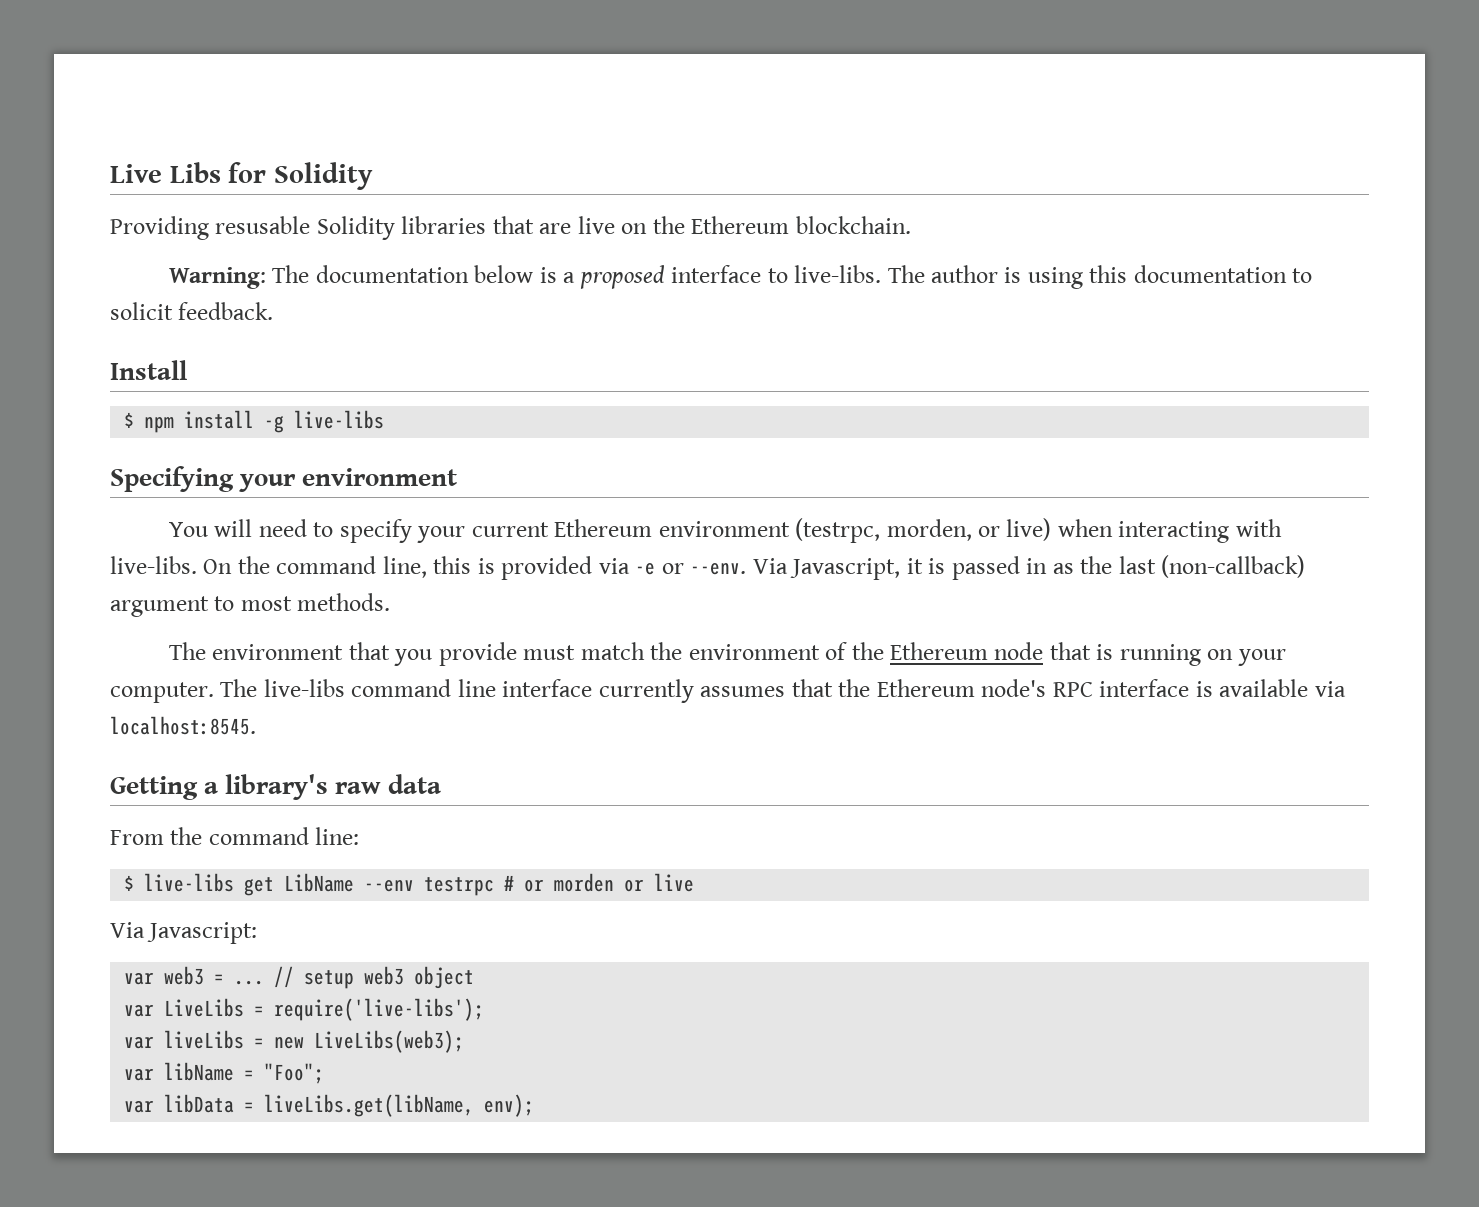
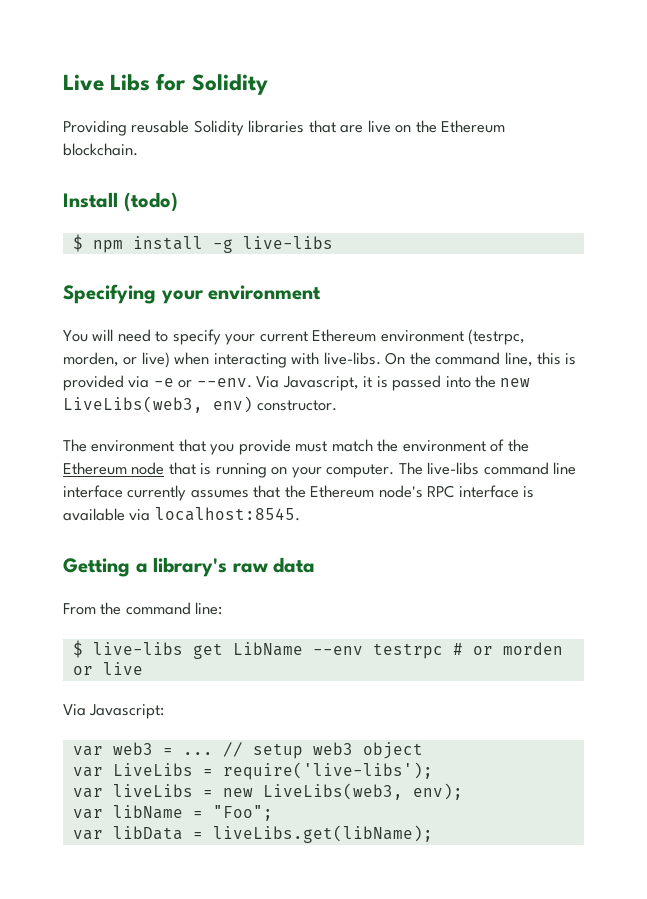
[215,216,311,234] resusable -> [131,120,190,133] reusable
[168,265,1313,289] [110,302,274,320] // Warning: The documentation below is a proposed interface to live-libs. The author is using this documentation to solicit feedback. -> (138, 149) none
(187, 370) none -> [123,192,178,212] (todo)
[1026,555,1306,578] [110,593,391,617] in as the last (non-callback) argument to most methods. -> [445,375,531,388] [63,396,338,413] into the new LiveLibs(web3, env) constructor.
[314,1030,465,1053] LiveLibs(web3); -> [262,783,463,800] LiveLibs(web3, env);
[264,1094,535,1117] liveLibs.get(libName, env); -> [212,825,433,843] liveLibs.get(libName);

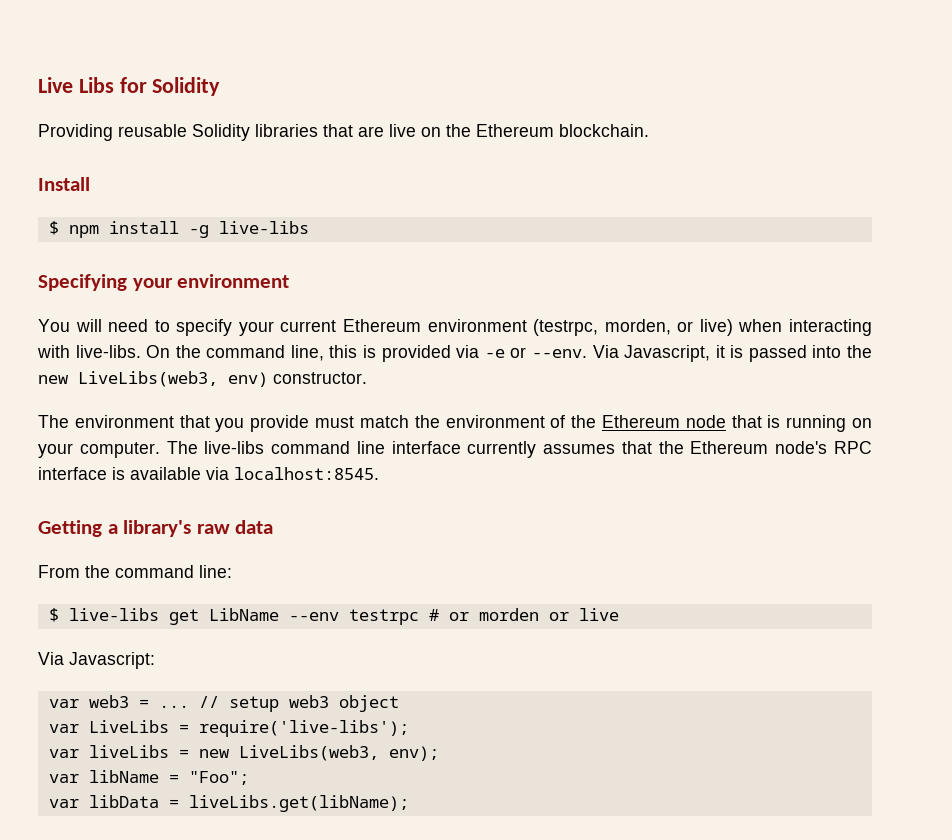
[123,192,178,212] (todo) -> (90, 184) none

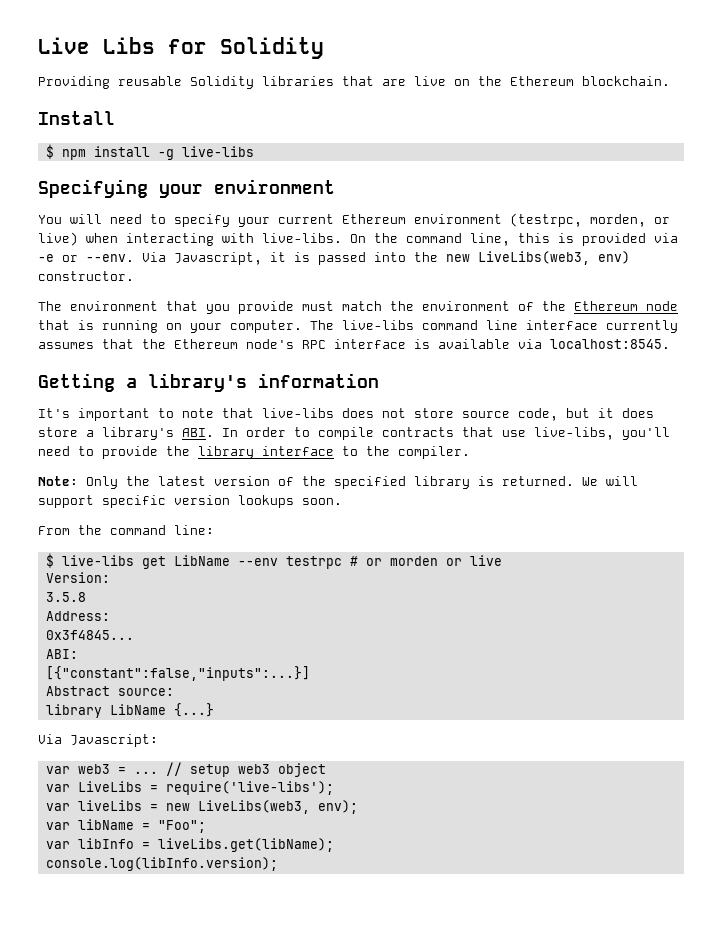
[196,520,274,534] raw data -> [258,373,379,388] [38,408,654,421] [38,427,670,440] [38,446,470,459] [38,476,638,489] [38,495,342,508] information // It's important to note that live-libs does not store source code, but it does store a library's ABI. In order to compile contracts that use live-libs, you'll need to provide the library interface to the compiler. // Note: Only the latest version of the specified library is returned. We will support specific version lookups soon.
(619, 614) none -> [45,572,110,583] [45,592,86,602] [45,611,110,621] [45,630,134,640] [45,649,78,659] [45,666,310,681] [45,686,174,696] [45,703,214,718] // Version: // 3.5.8 // Address: // 0x3f4845... // ABI: // [{"constant":false,"inputs":...}] // Abstract source: // library LibName {...}
[88,795,159,808] libData -> [77,838,134,849] libInfo
(409, 803) none -> [45,857,278,871] // console.log(libInfo.version);

